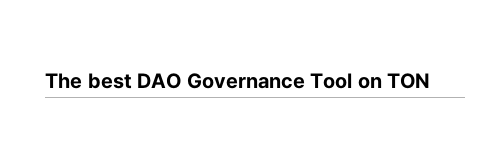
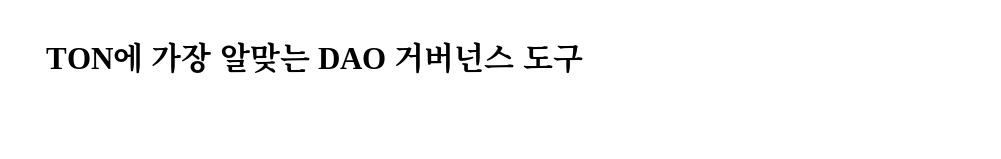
[45,73,431,89] The best DAO Governance Tool on TON -> [46,42,583,74] TON에 가장 알맞는 DAO 거버넌스 도구

